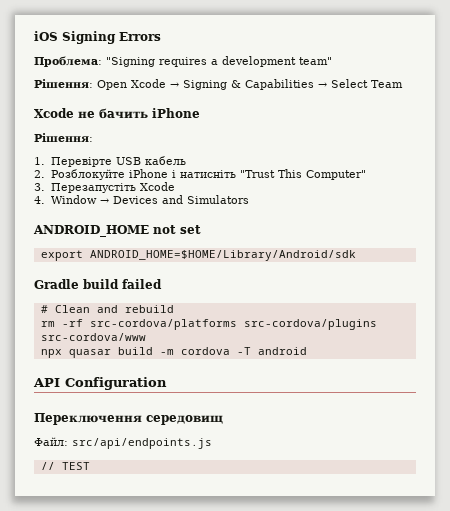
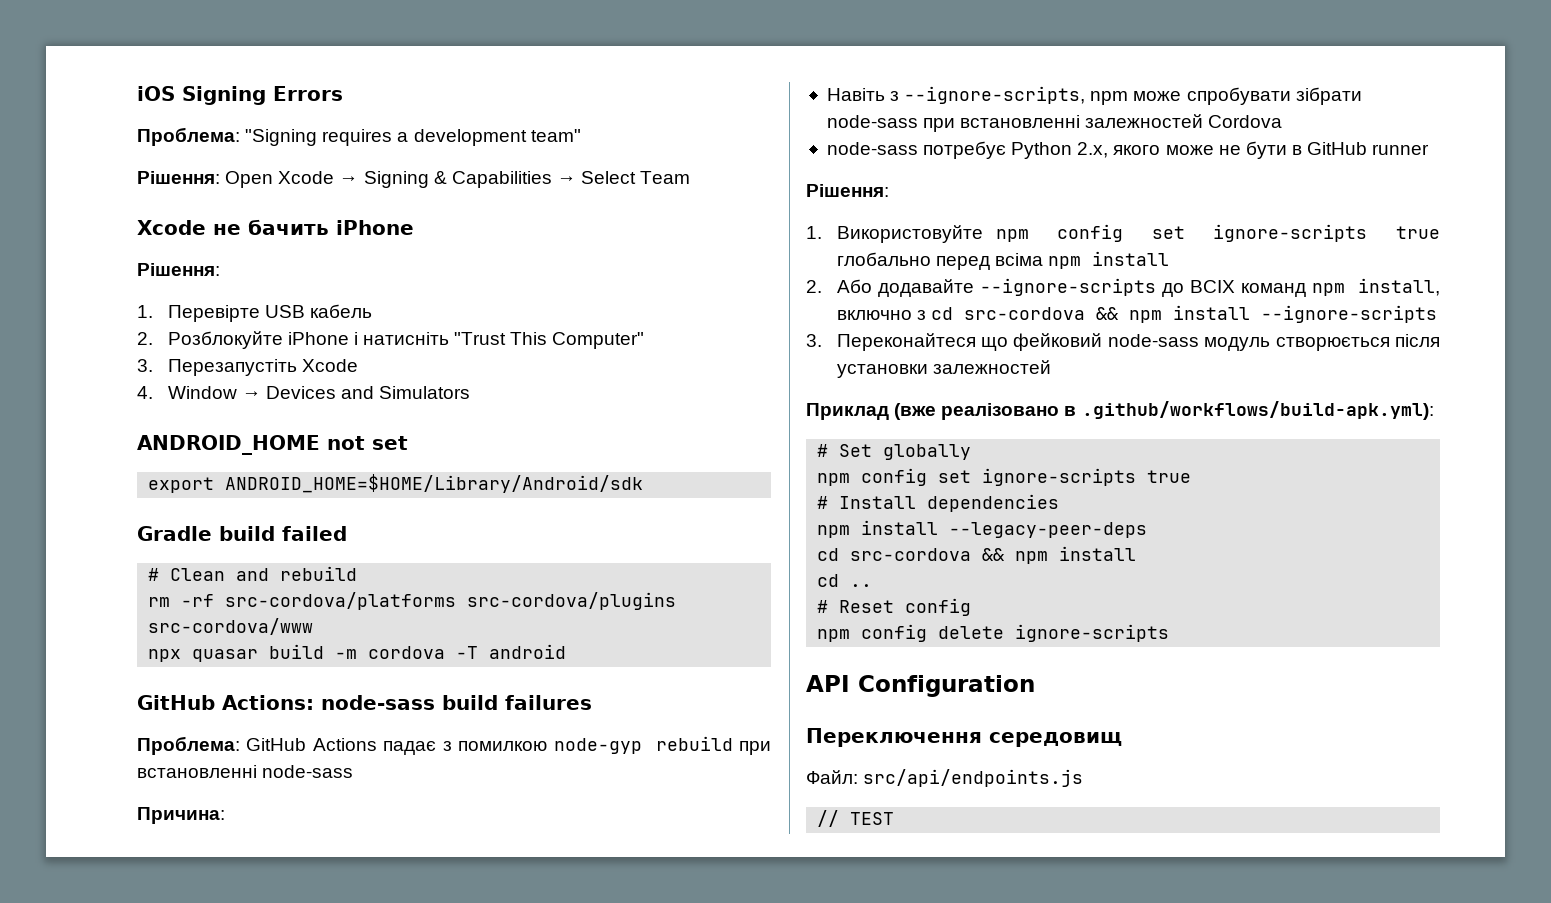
(307, 351) none -> [137,695,592,710] [137,736,771,755] [137,765,354,778] [137,807,225,824] [826,86,1362,105] [826,114,1283,132] [826,141,1430,159] [806,184,889,197] [806,224,1440,243] [836,251,1169,270] [806,278,1440,297] [836,305,1437,323] [806,333,1440,351] [836,360,1051,378] [806,401,1434,420] [817,444,972,460] [817,468,1192,486] [817,494,1060,512] [817,520,1148,538] [817,546,1137,564] [817,574,873,587] [817,598,972,616] [817,624,1170,642] // GitHub Actions: node-sass build failures // Проблема: GitHub Actions падає з помилкою node-gyp rebuild при встановленні node-sass // Причина: // Навіть з --ignore-scripts, npm може спробувати зібрати node-sass при встановленні залежностей Cordova // node-sass потребує Python 2.x, якого може не бути в GitHub runner // Рішення: // 1. Використовуйте npm config set ignore-scripts true глобально перед всіма npm install // 2. Або додавайте --ignore-scripts до ВСІХ команд npm install, включно з cd src-cordova && npm install --ignore-scripts // 3. Переконайтеся що фейковий node-sass модуль створюється після установки залежностей // Приклад (вже реалізовано в .github/workflows/build-apk.yml): // # Set globally // npm config set ignore-scripts true // # Install dependencies // npm install --legacy-peer-deps // cd src-cordova && npm install // cd .. // # Reset config // npm config delete ignore-scripts

